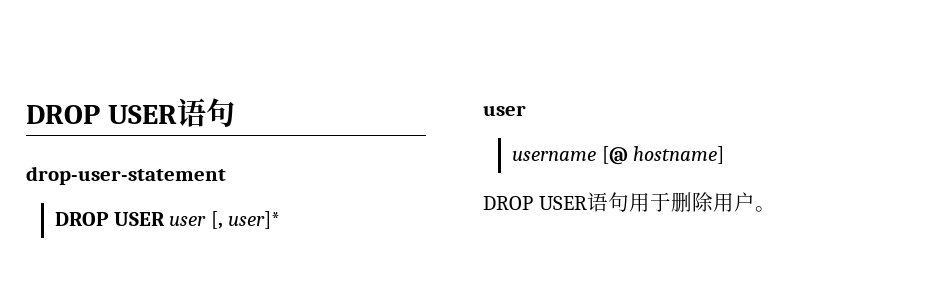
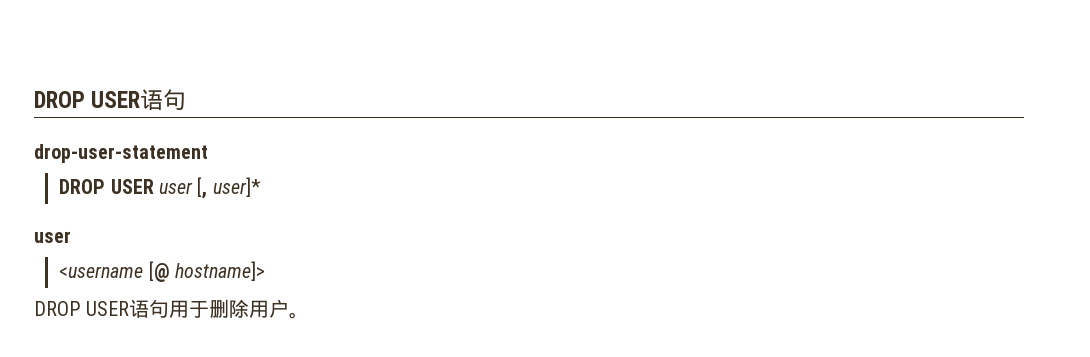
[512,146,725,165] username [@ hostname] -> [59,261,265,282] <username [@ hostname]>

